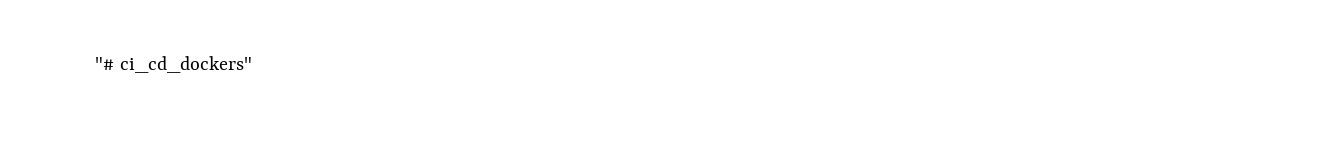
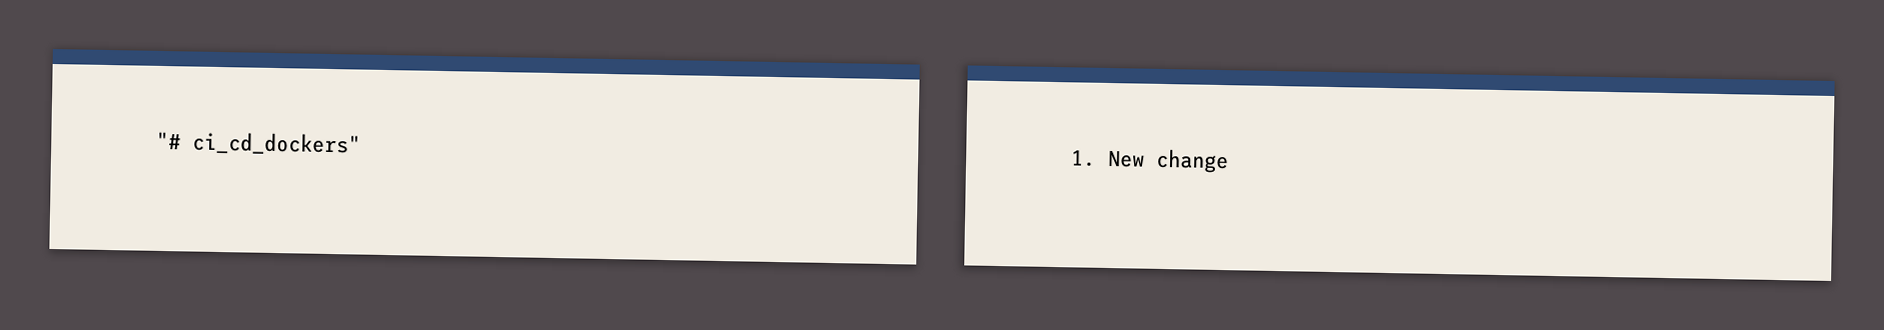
(252, 64) none -> [1070,148,1229,174] // 1. New change

